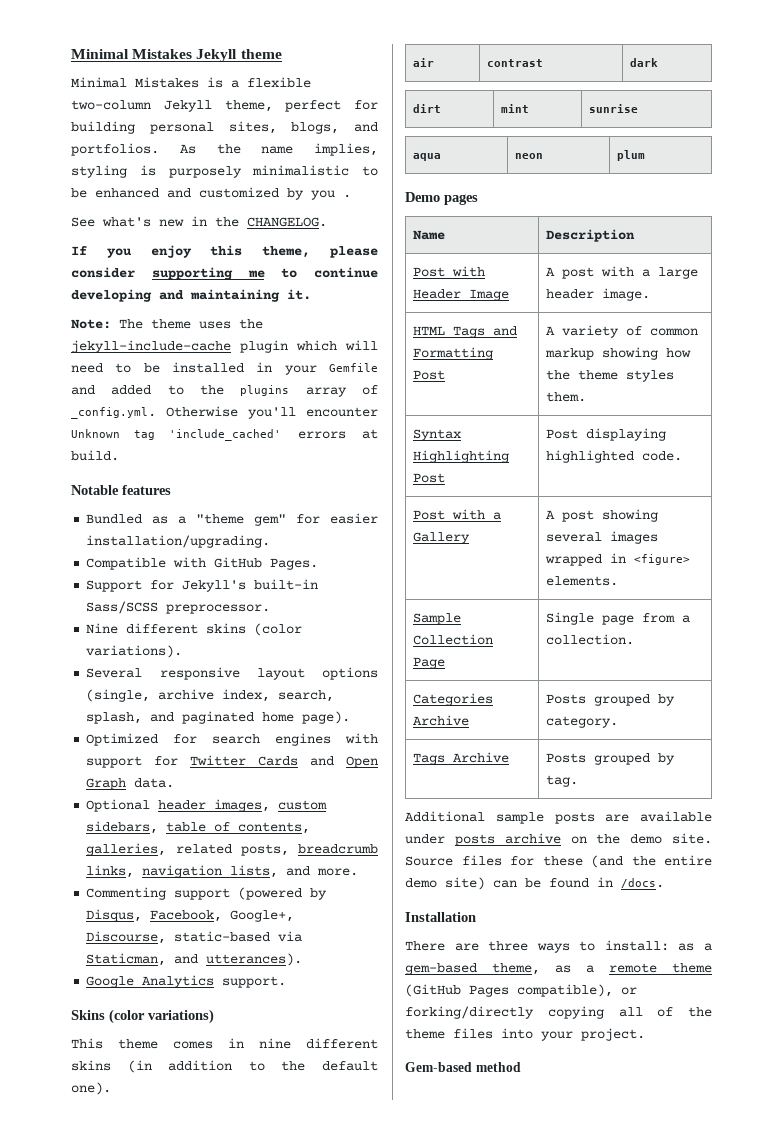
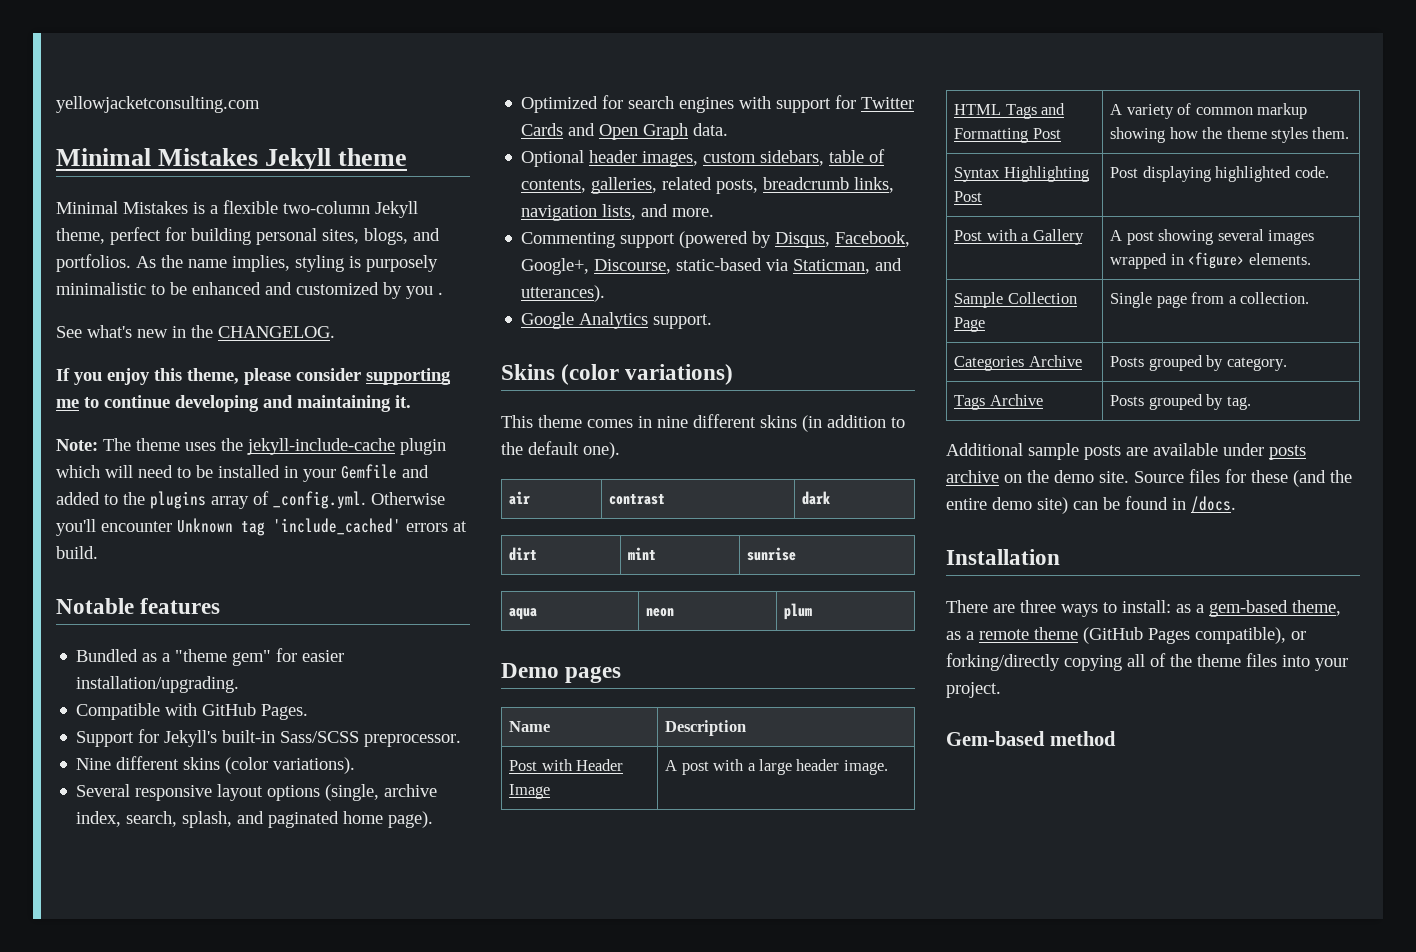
(71, 54) none -> [56,96,260,113] yellowjacketconsulting.com //

